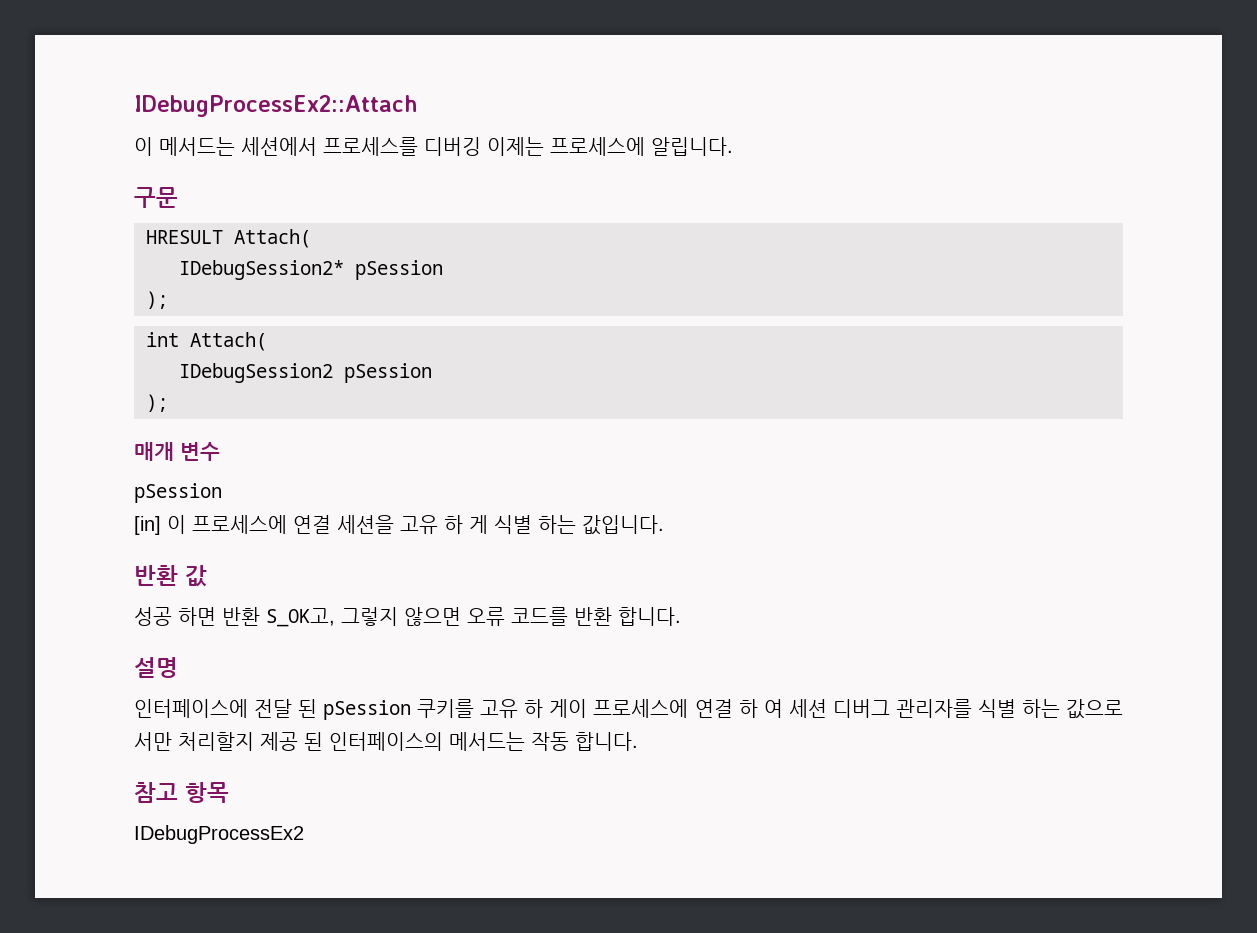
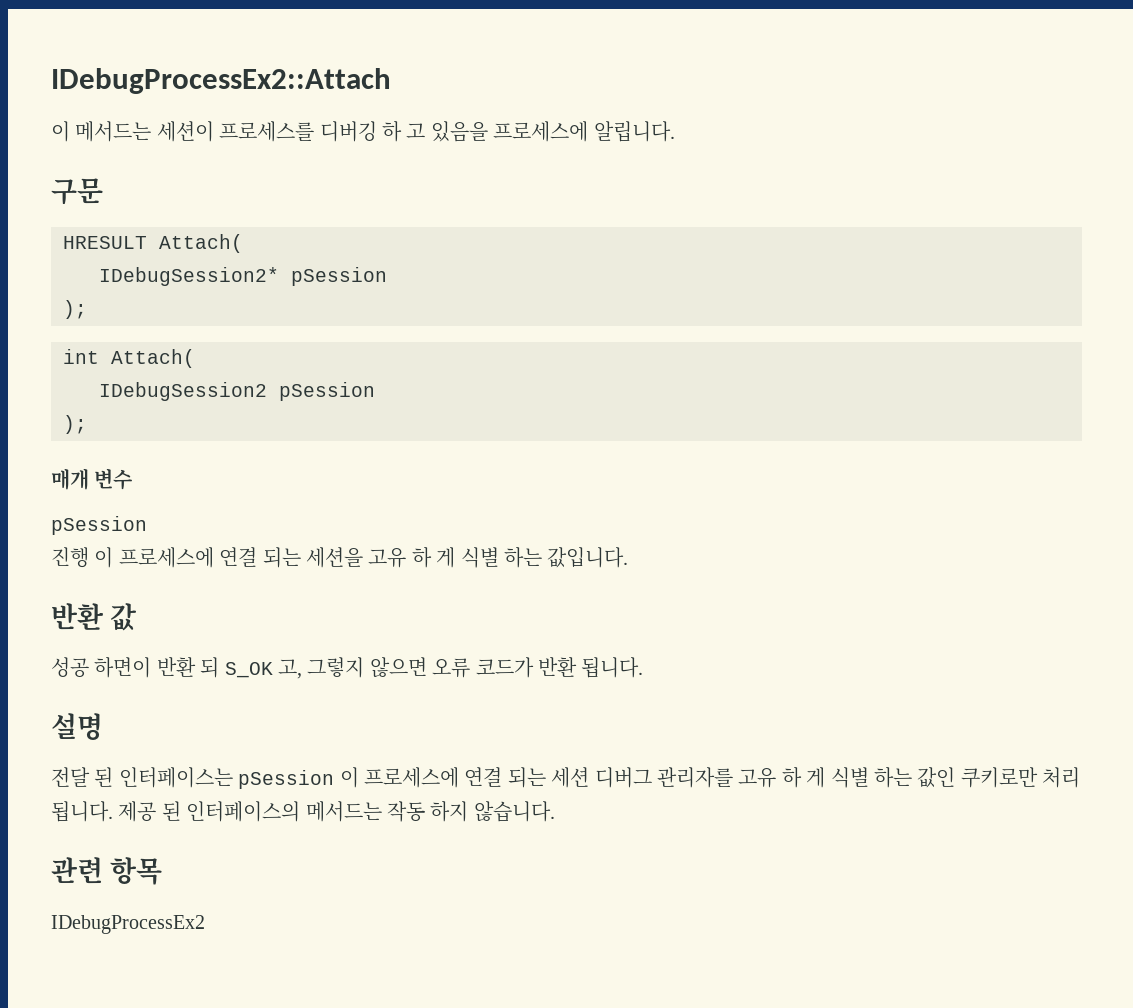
[241,137,317,156] 세션에서 -> [156,121,214,142] 세션이
[487,137,544,156] 이제는 -> [382,121,488,142] 하 고 있음을
[134,515,331,535] [in] 이 프로세스에 연결 -> [51,547,301,568] 진행 이 프로세스에 연결 되는
[178,607,681,627] 하면 반환 S_OK고, 그렇지 않으면 오류 코드를 반환 합니다. -> [94,657,644,679] 하면이 반환 되 S_OK 고, 그렇지 않으면 오류 코드가 반환 됩니다.
[134,699,248,718] 인터페이스에 -> (103, 726) none
[323,699,1123,720] [134,732,254,751] pSession 쿠키를 고유 하 게이 프로세스에 연결 하 여 세션 디버그 관리자를 식별 하는 값으로 서만 처리할지 -> [118,767,1081,789] [51,801,113,822] 인터페이스는 pSession 이 프로세스에 연결 되는 세션 디버그 관리자를 고유 하 게 식별 하는 값인 쿠키로만 처리 됩니다.
[575,732,638,751] [134,782,178,803] 합니다. // 참고 -> [430,801,555,822] [51,857,103,884] 하지 않습니다. // 관련

